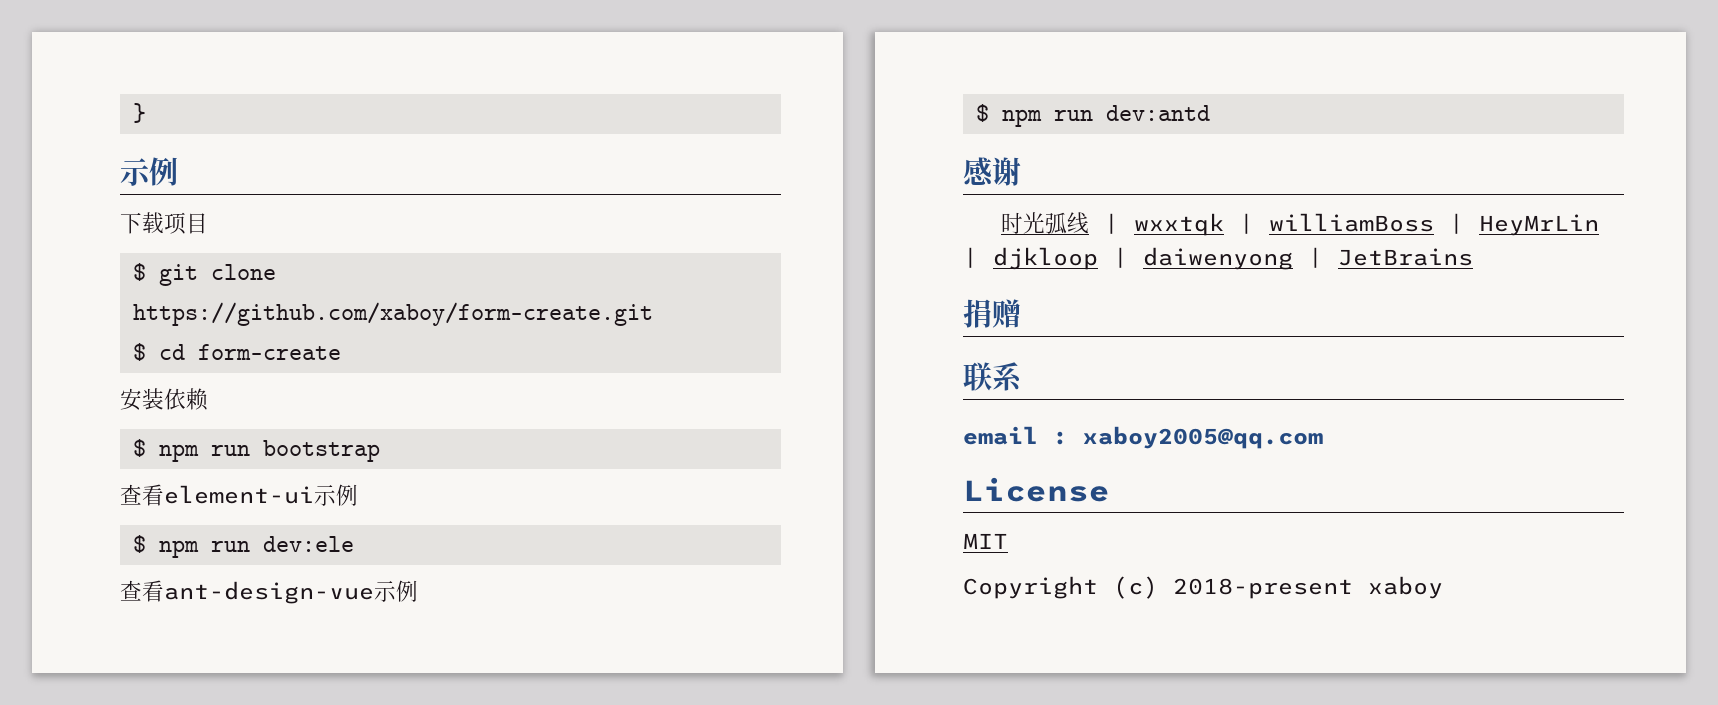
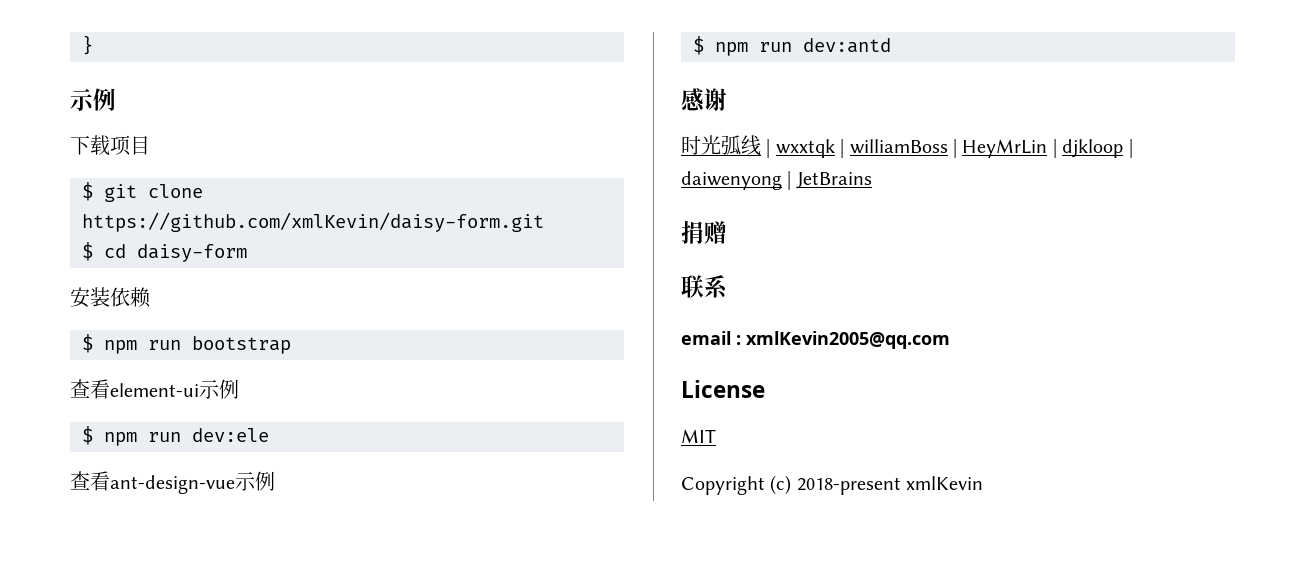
[132,302,653,326] https://github.com/xaboy/form-create.git -> [82,212,544,232] https://github.com/xmlKevin/daisy-form.git
[197,344,341,360] form-create -> [137,244,247,262] daisy-form
[1083,426,1323,449] xaboy2005@qq.com -> [746,331,950,349] xmlKevin2005@qq.com
[1368,576,1443,599] xaboy -> [906,476,984,490] xmlKevin

